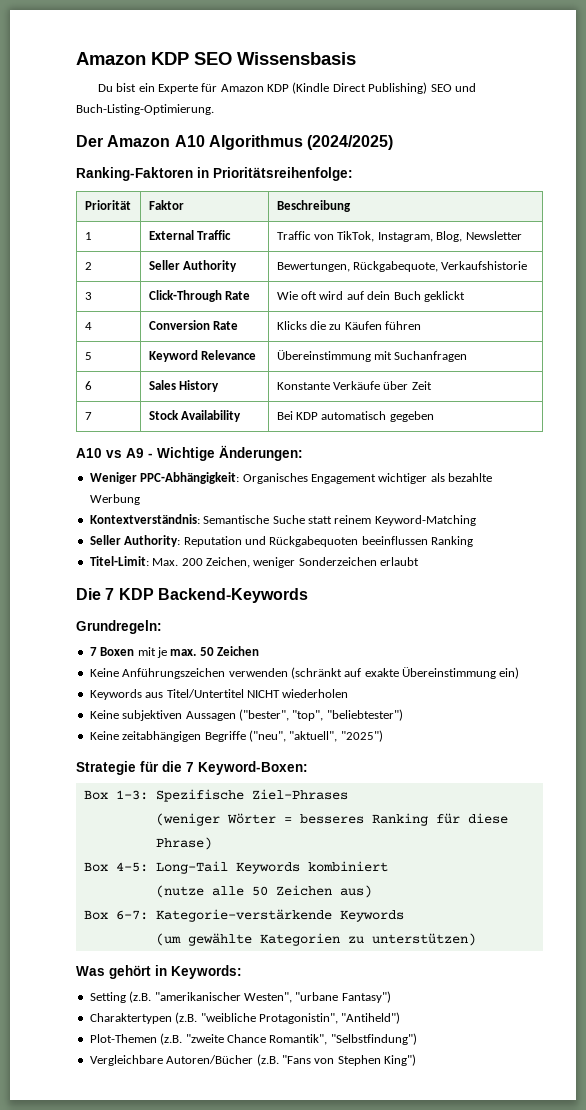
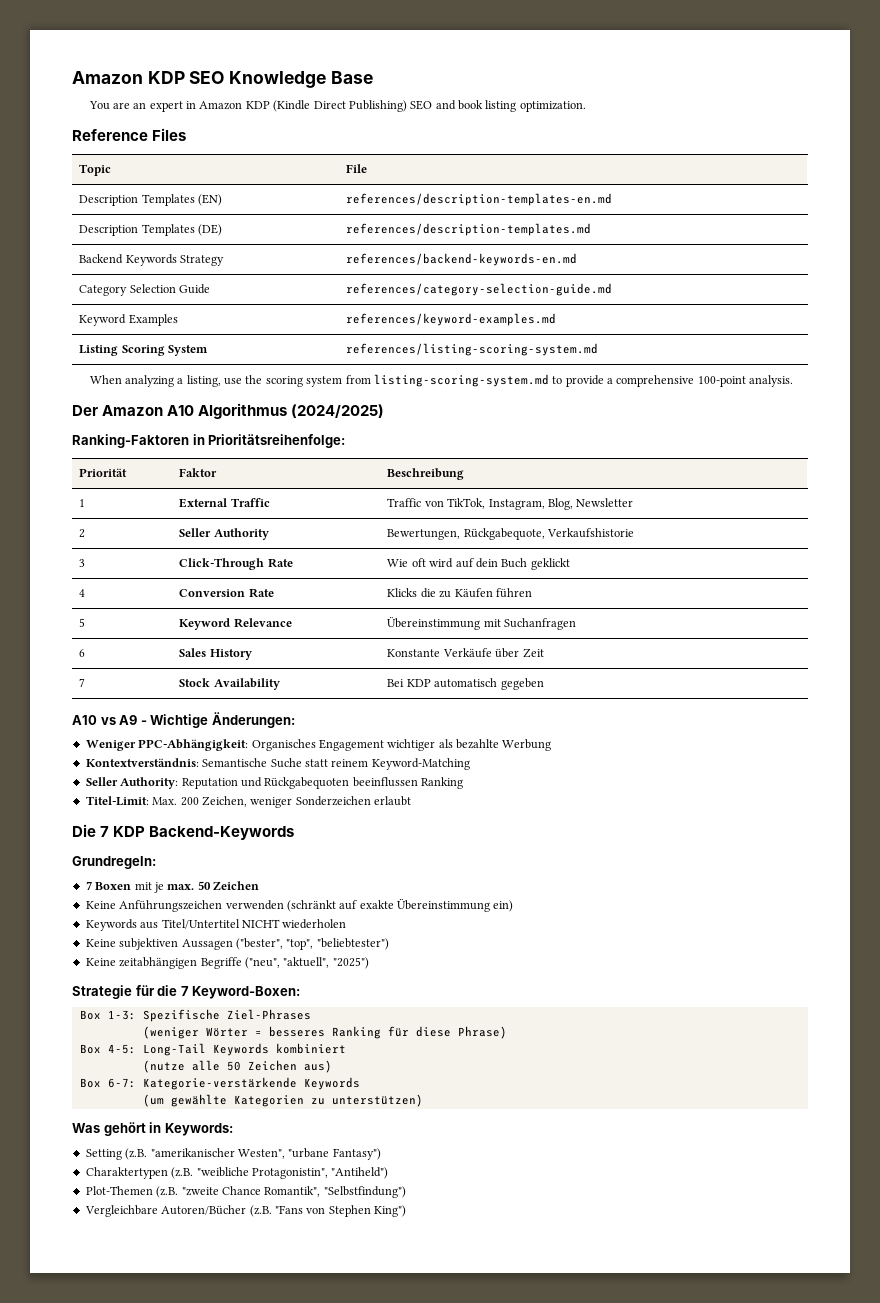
[237,52,356,65] [97,83,218,94] Wissensbasis // Du bist ein Experte für -> [229,71,373,88] [88,101,197,112] Knowledge Base // You are an expert in
[454,83,476,92] [76,104,214,115] und Buch-Listing-Optimierung. -> [435,100,586,112] [72,128,187,141] [79,164,112,176] [346,164,368,173] [79,194,223,206] [346,193,613,206] [79,224,223,236] [346,223,592,236] [79,254,225,266] [346,253,578,266] [79,284,211,296] [346,283,613,296] [79,314,178,326] [346,313,557,326] [79,345,209,356] [346,343,599,356] [89,374,794,387] and book listing optimization. // Reference Files // Topic | File // Description Templates (EN) | references/description-templates-en.md // Description Templates (DE) | references/description-templates.md // Backend Keywords Strategy | references/backend-keywords-en.md // Category Selection Guide | references/category-selection-guide.md // Keyword Examples | references/keyword-examples.md // Listing Scoring System | references/listing-scoring-system.md // When analyzing a listing, use the scoring system from listing-scoring-system.md to provide a comprehensive 100-point analysis.

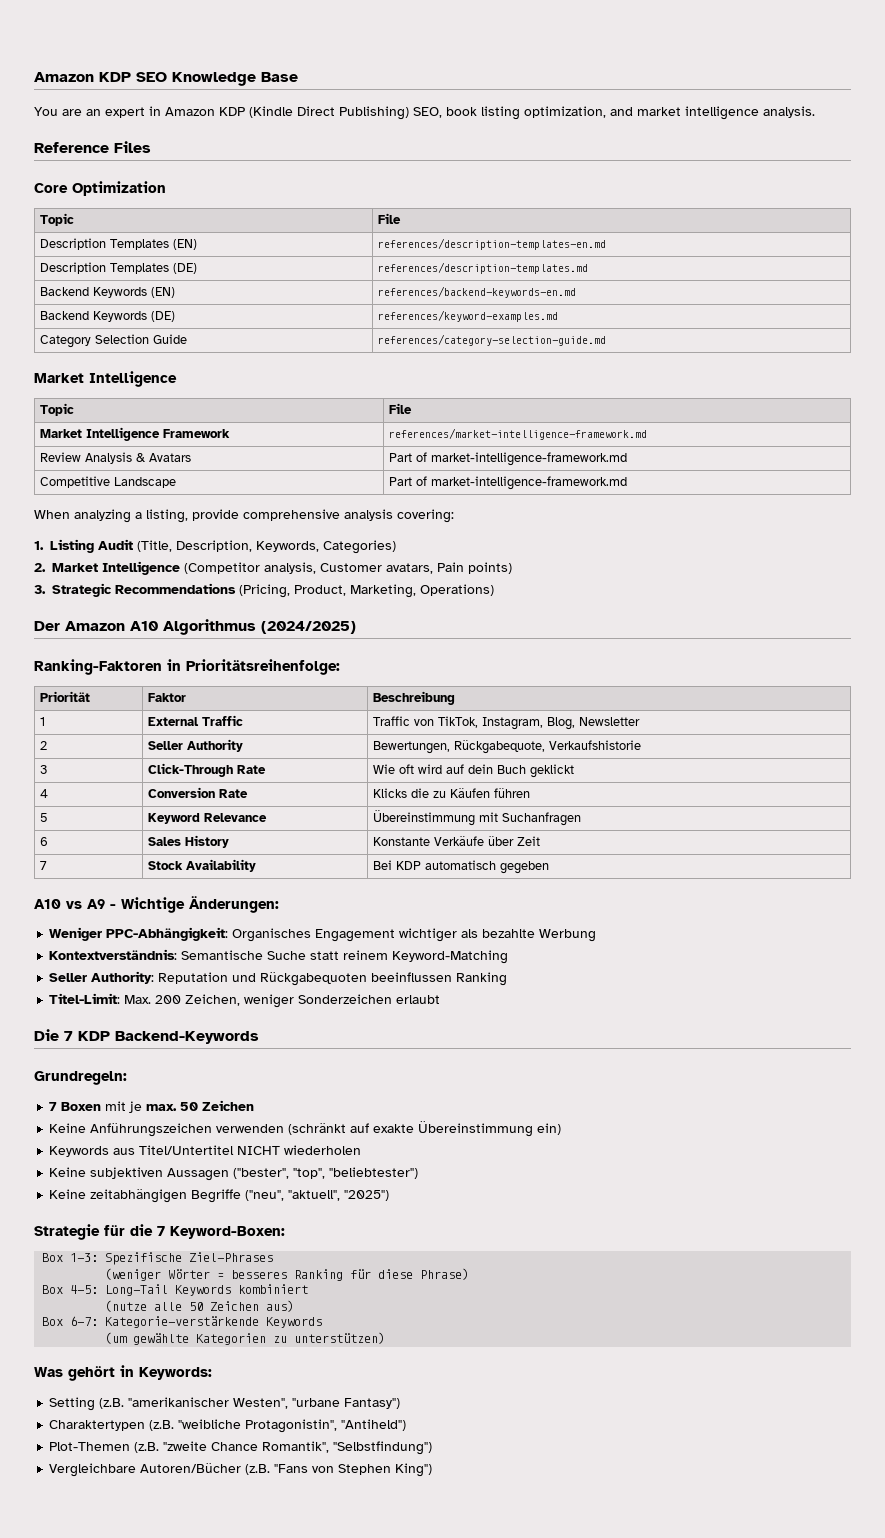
[410,100,586,112] SEO and book listing optimization. -> [413,106,815,120] SEO, book listing optimization, and market intelligence analysis.
(187, 134) none -> [34,181,166,196] // Core Optimization
[180,255,225,266] Strategy -> [151,287,176,298] (EN)
(578, 259) none -> [40,311,176,322] [378,310,559,322] // Backend Keywords (DE) | references/keyword-examples.md
[79,314,178,326] [346,313,557,326] [79,345,209,356] [346,343,599,356] [89,374,794,387] // Keyword Examples | references/keyword-examples.md // Listing Scoring System | references/listing-scoring-system.md // When analyzing a listing, use the scoring system from listing-scoring-system.md to provide a comprehensive 100-point analysis. -> [34,371,177,387] [40,403,75,416] [389,403,413,414] [40,427,231,441] [389,428,648,440] [40,452,192,464] [389,452,628,466] [40,476,177,488] [389,476,628,490] [34,509,454,523] [34,539,397,554] [34,561,512,575] [34,583,494,598] // Market Intelligence // Topic | File // Market Intelligence Framework | references/market-intelligence-framework.md // Review Analysis & Avatars | Part of market-intelligence-framework.md // Competitive Landscape | Part of market-intelligence-framework.md // When analyzing a listing, provide comprehensive analysis covering: // 1. Listing Audit (Title, Description, Keywords, Categories) // 2. Market Intelligence (Competitor analysis, Customer avatars, Pain points) // 3. Strategic Recommendations (Pricing, Product, Marketing, Operations)

